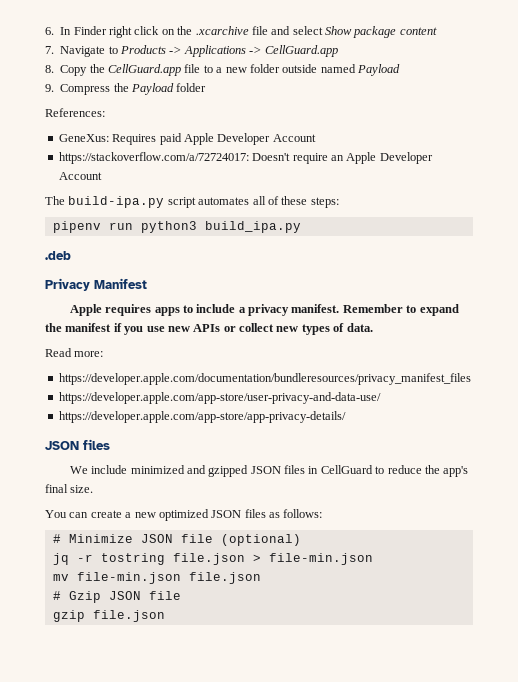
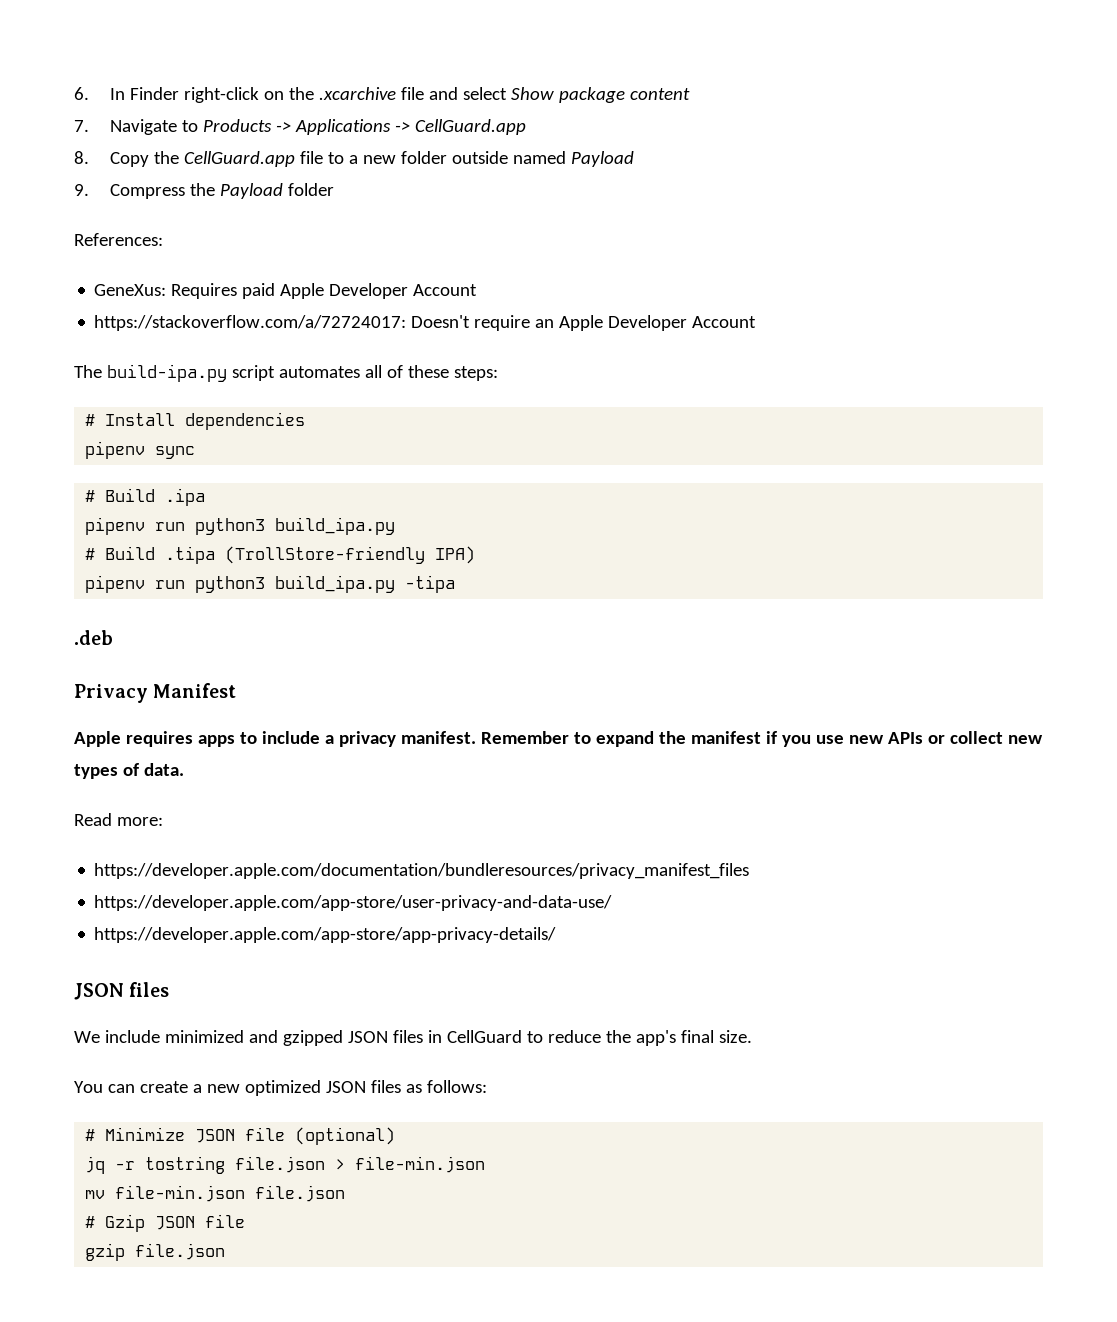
[109,26,160,38] right click -> [183,87,259,103] right-click
[52,221,301,233] pipenv run python3 build_ipa.py -> [85,412,306,430] [85,441,196,459] [85,488,206,506] [85,517,396,535] [85,546,476,564] [85,575,456,593] # Install dependencies // pipenv sync // # Build .ipa // pipenv run python3 build_ipa.py // # Build .tipa (TrollStore-friendly IPA) // pipenv run python3 build_ipa.py -tipa

